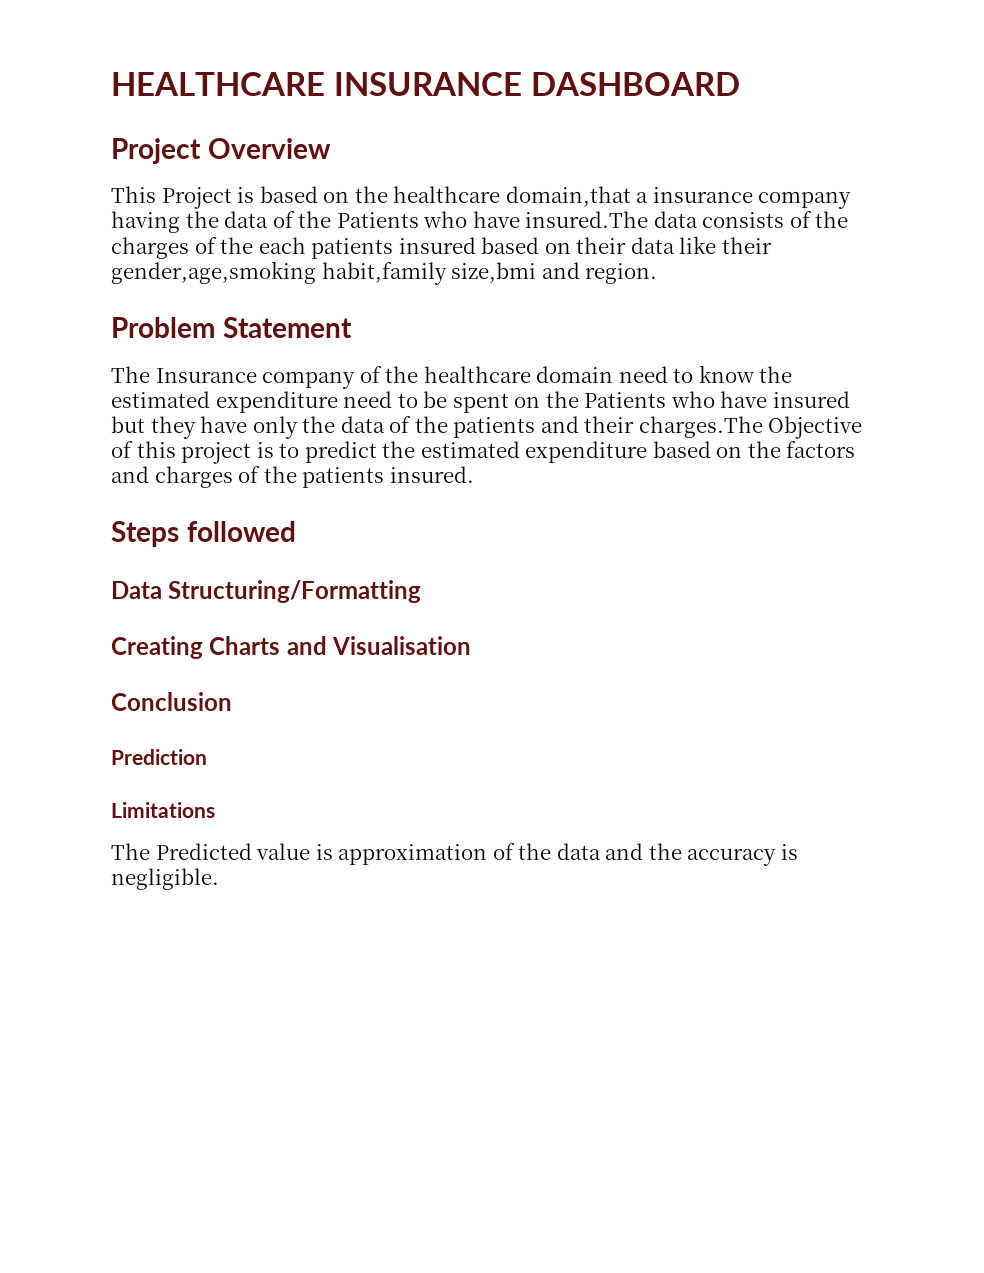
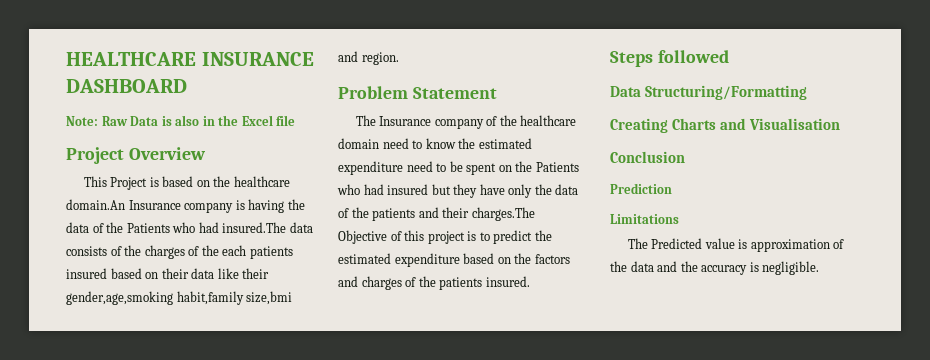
(740, 84) none -> [66,115,296,126] // Note: Raw Data is also in the Excel file
[505,186,852,209] domain,that a insurance company -> [66,199,245,213] domain.An Insurance company is
[472,211,520,228] have -> [198,222,219,233] had
[720,391,768,408] have -> [363,184,384,195] had

